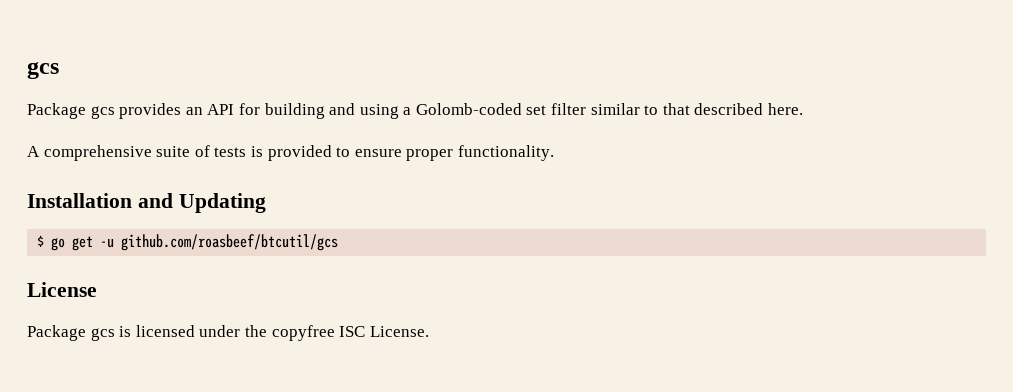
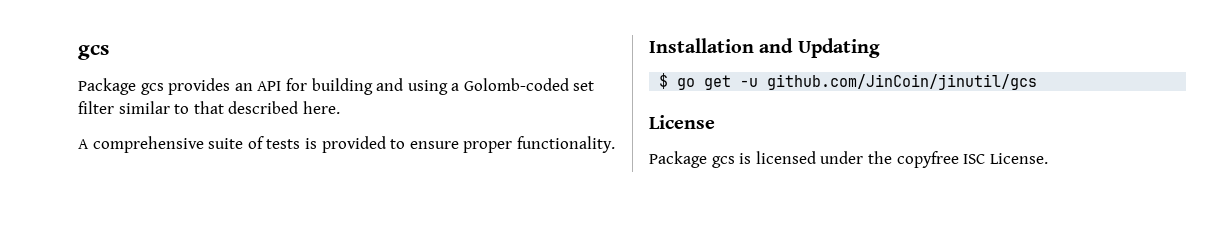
[121,234,339,251] github.com/roasbeef/btcutil/gcs -> [767,74,1038,90] github.com/JinCoin/jinutil/gcs

